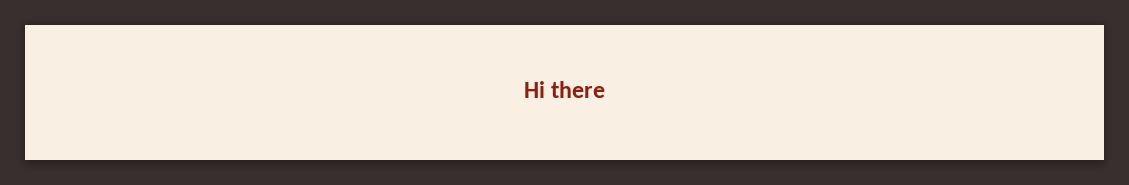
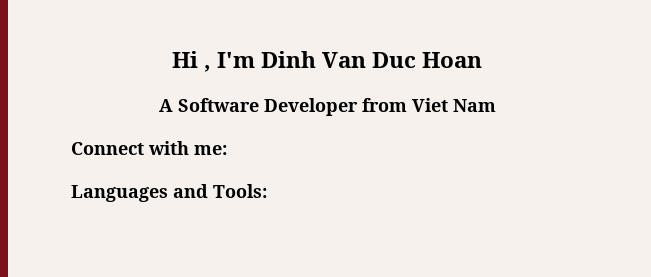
[551,81,606,98] there -> [203,51,483,72] [158,98,496,116] [71,141,227,155] [71,184,267,202] , I'm Dinh Van Duc Hoan // A Software Developer from Viet Nam // Connect with me: // Languages and Tools:

